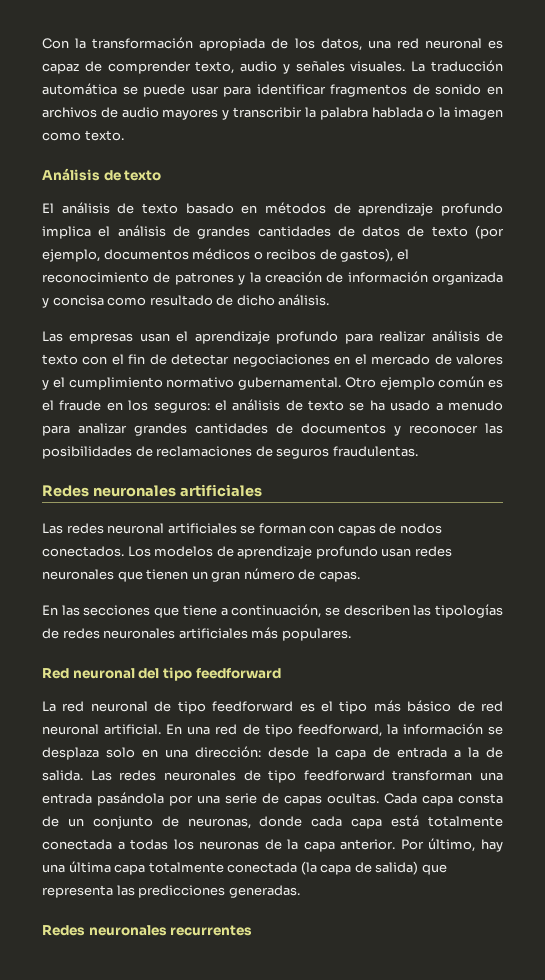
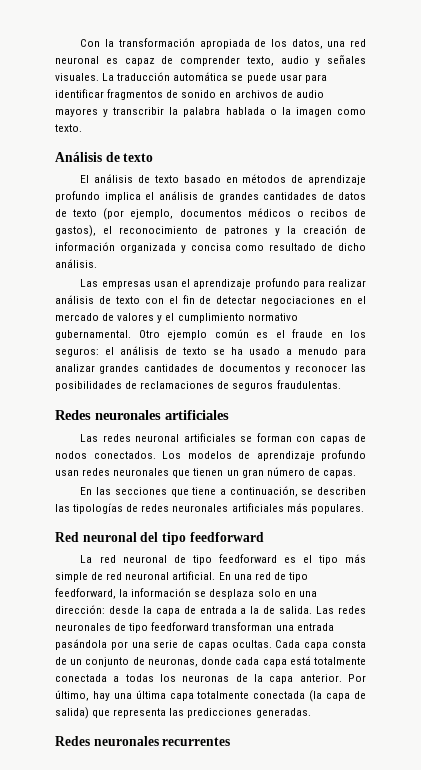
[407,700,452,712] básico -> [55,572,88,582] simple

